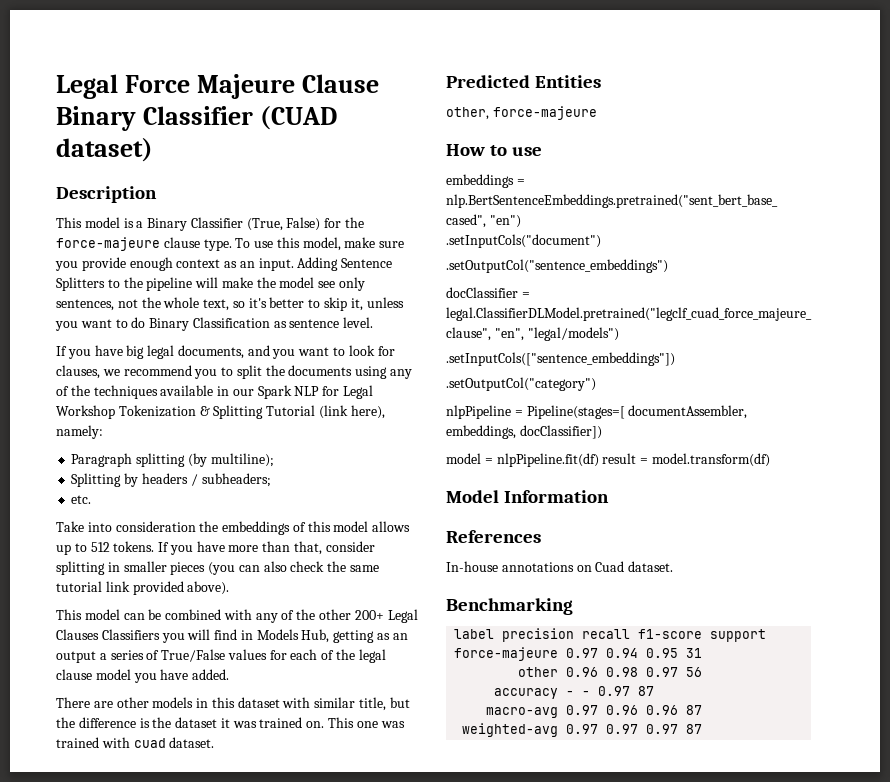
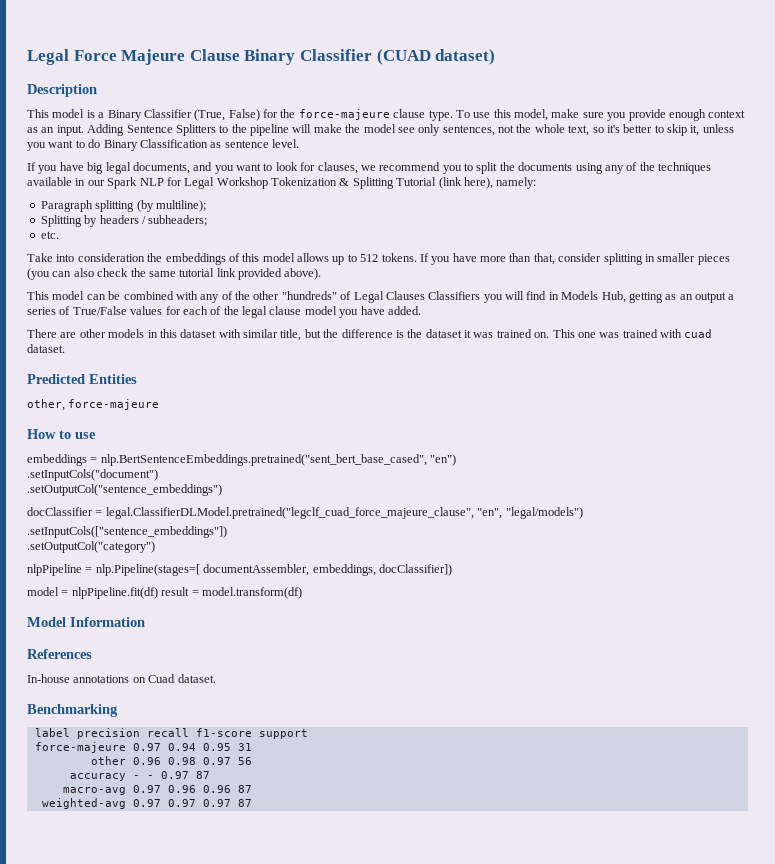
[354,610,384,620] 200+ -> [281,291,352,300] "hundreds" of
[526,405,625,419] Pipeline(stages=[ -> [95,564,200,576] nlp.Pipeline(stages=[

